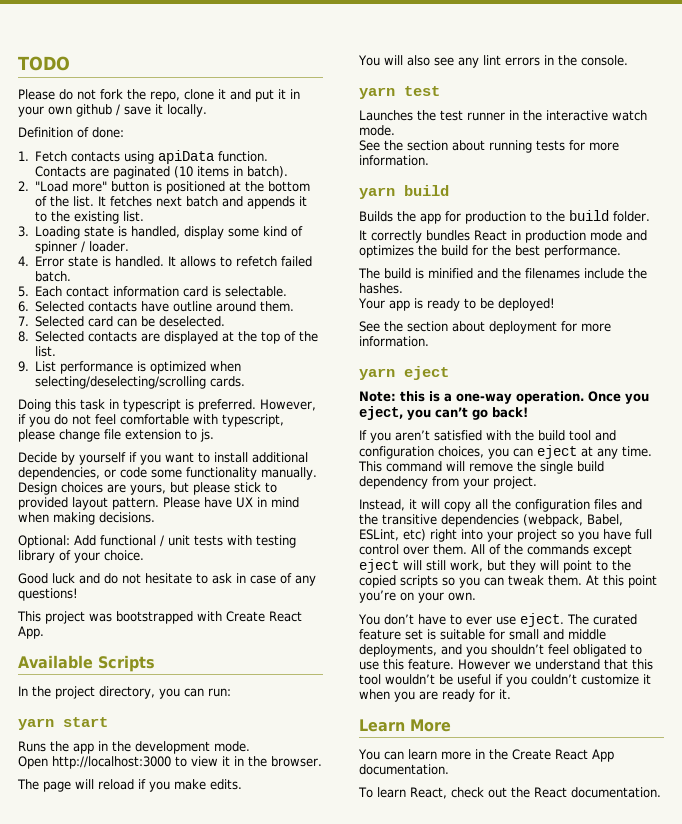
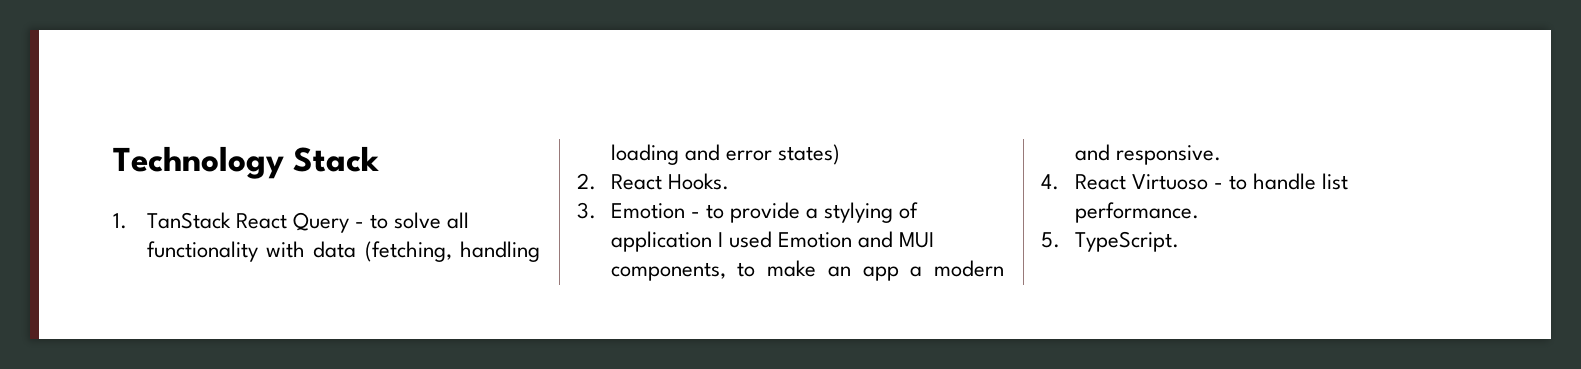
[18,56,70,71] [18,89,300,102] [18,104,207,117] [18,127,124,138] [18,150,269,164] [35,166,289,179] [18,181,311,194] [35,196,308,209] [35,211,145,224] [18,226,304,239] [35,241,130,254] [18,256,313,267] [35,271,72,282] [18,286,288,297] [18,301,295,312] [18,316,226,327] [18,331,319,344] [35,346,57,357] [18,361,242,374] [35,376,246,389] [18,399,316,412] [18,414,284,427] [18,429,214,442] [18,452,308,465] [18,467,317,480] [18,482,277,495] [18,497,299,510] [18,512,155,525] [18,535,296,548] [18,550,144,563] [18,573,316,586] [18,588,78,601] [17,611,302,624] [18,626,44,639] [18,655,155,672] [18,686,231,699] [18,717,108,730] [18,741,250,754] [18,756,322,769] [17,779,242,792] [358,55,628,68] [359,86,440,99] [359,110,647,121] [359,125,395,136] [359,140,619,153] [359,155,429,166] [359,185,449,199] [359,210,650,224] [359,230,647,243] [359,245,621,258] [358,268,647,279] [359,283,403,294] [358,298,555,311] [359,321,611,334] [359,336,429,347] [359,366,449,380] [359,391,649,404] [359,406,528,420] [359,430,616,443] [359,445,652,459] [358,461,604,474] [359,476,537,489] [359,499,642,512] [359,514,623,527] [359,529,652,542] [359,544,632,557] [359,559,631,573] [359,575,657,588] [359,590,476,603] [358,613,637,627] [359,629,606,640] [359,644,642,657] [359,659,653,670] [359,674,651,687] [359,689,511,702] [359,719,451,732] [358,749,614,762] [359,764,449,775] [358,787,661,799] TODO // Please do not fork the repo, clone it and put it in your own github / save it locally. // Definition of done: // 1. Fetch contacts using apiData function. Contacts are paginated (10 items in batch). // 2. "Load more" button is positioned at the bottom of the list. It fetches next batch and appends it to the existing list. // 3. Loading state is handled, display some kind of spinner / loader. // 4. Error state is handled. It allows to refetch failed batch. // 5. Each contact information card is selectable. // 6. Selected contacts have outline around them. // 7. Selected card can be deselected. // 8. Selected contacts are displayed at the top of the list. // 9. List performance is optimized when selecting/deselecting/scrolling cards. // Doing this task in typescript is preferred. However, if you do not feel comfortable with typescript, please change file extension to js. // Decide by yourself if you want to install additional dependencies, or code some functionality manually. Design choices are yours, but please stick to provided layout pattern. Please have UX in mind when making decisions. // Optional: Add functional / unit tests with testing library of your choice. // Good luck and do not hesitate to ask in case of any questions! // This project was bootstrapped with Create React App. // Available Scripts // In the project directory, you can run: // yarn start // Runs the app in the development mode. // Open http://localhost:3000 to view it in the browser. // The page will reload if you make edits. // You will also see any lint errors in the console. // yarn test // Launches the test runner in the interactive watch mode. // See the section about running tests for more information. // yarn build // Builds the app for production to the build folder. // It correctly bundles React in production mode and optimizes the build for the best performance. // The build is minified and the filenames include the hashes. // Your app is ready to be deployed! // See the section about deployment for more information. // yarn eject // Note: this is a one-way operation. Once you eject, you can’t go back! // If you aren’t satisfied with the build tool and configuration choices, you can eject at any time. This command will remove the single build dependency from your project. // Instead, it will copy all the configuration files and the transitive dependencies (webpack, Babel, ESLint, etc) right into your project so you have full control over them. All of the commands except eject will still work, but they will point to the copied scripts so you can tweak them. At this point you’re on your own. // You don’t have to ever use eject. The curated feature set is suitable for small and middle deployments, and you shouldn’t feel obligated to use this feature. However we understand that this tool wouldn’t be useful if you couldn’t customize it when you are ready for it. // Learn More // You can learn more in the Create React App documentation. // To learn React, check out the React documentation. -> [113,146,380,179] [113,212,470,233] [146,241,540,262] [610,144,840,165] [577,173,729,190] [577,202,919,223] [610,231,934,252] [610,260,1005,281] [1074,144,1221,165] [1041,173,1348,190] [1074,202,1199,223] [1041,231,1179,252] Technology Stack // 1. TanStack React Query - to solve all functionality with data (fetching, handling loading and error states) // 2. React Hooks. // 3. Emotion - to provide a stylying of application I used Emotion and MUI components, to make an app a modern and responsive. // 4. React Virtuoso - to handle list performance. // 5. TypeScript.

